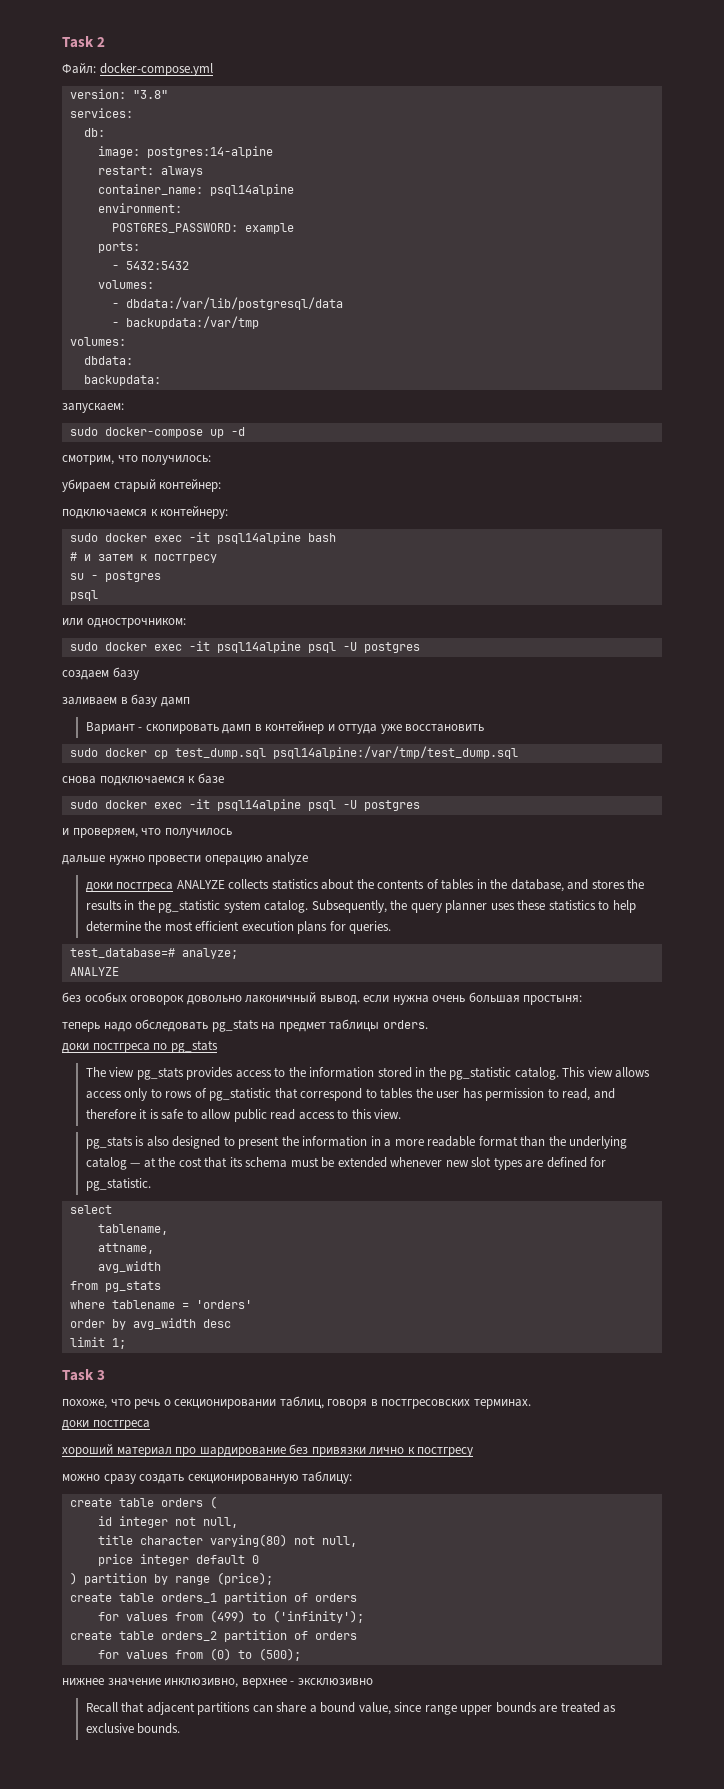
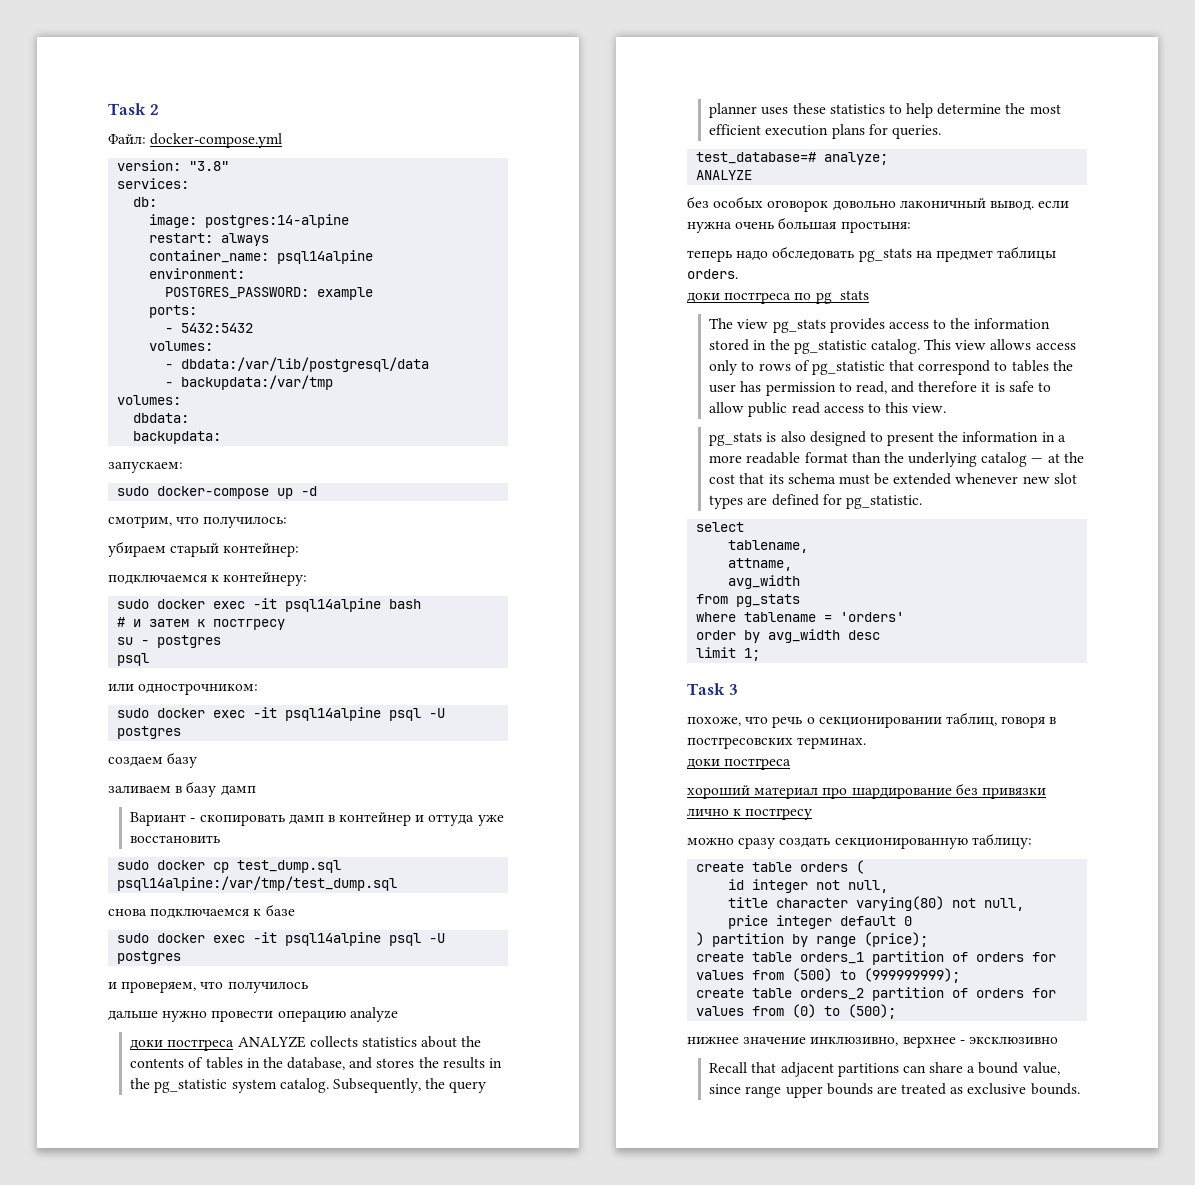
[97,1610,364,1623] // for values from (499) to ('infinity'); -> [1032,952,1057,962] [696,968,961,983] for values from (500) to (999999999);
(357, 1635) // -> (1025, 993) none

